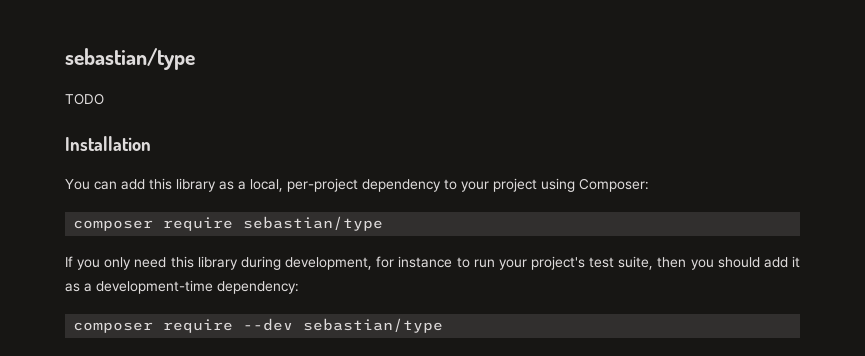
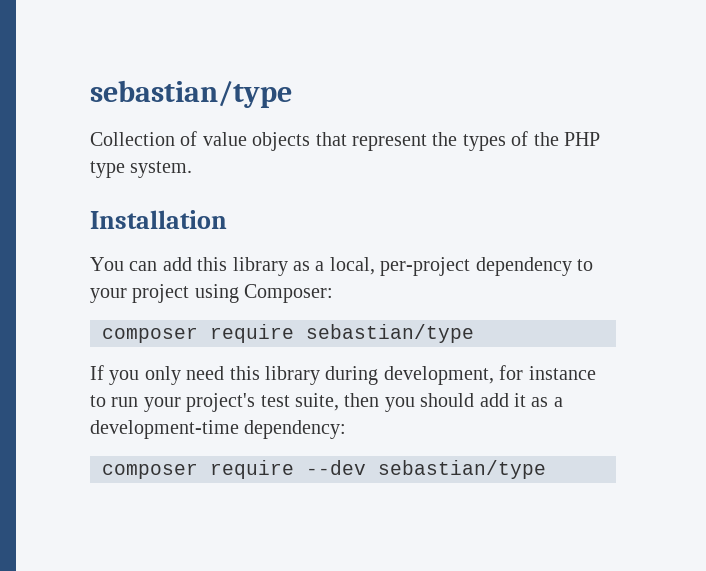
[65,48,195,70] [65,93,104,105] sebastian/type // TODO -> [90,80,292,108] [90,131,600,151] [90,161,193,178] sebastian/type // Collection of value objects that represent the types of the PHP type system.

